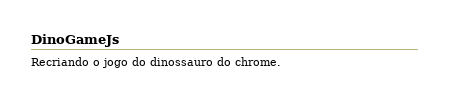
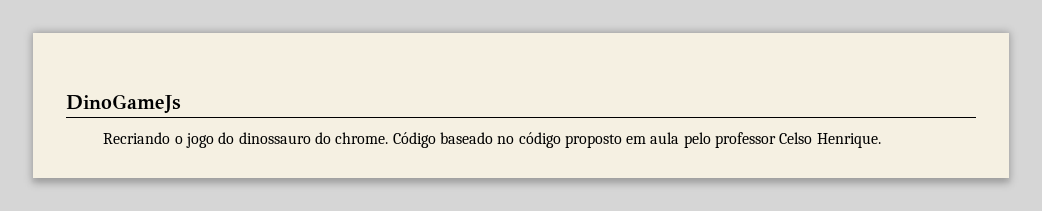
(281, 61) none -> [392,132,881,148] Código baseado no código proposto em aula pelo professor Celso Henrique.

